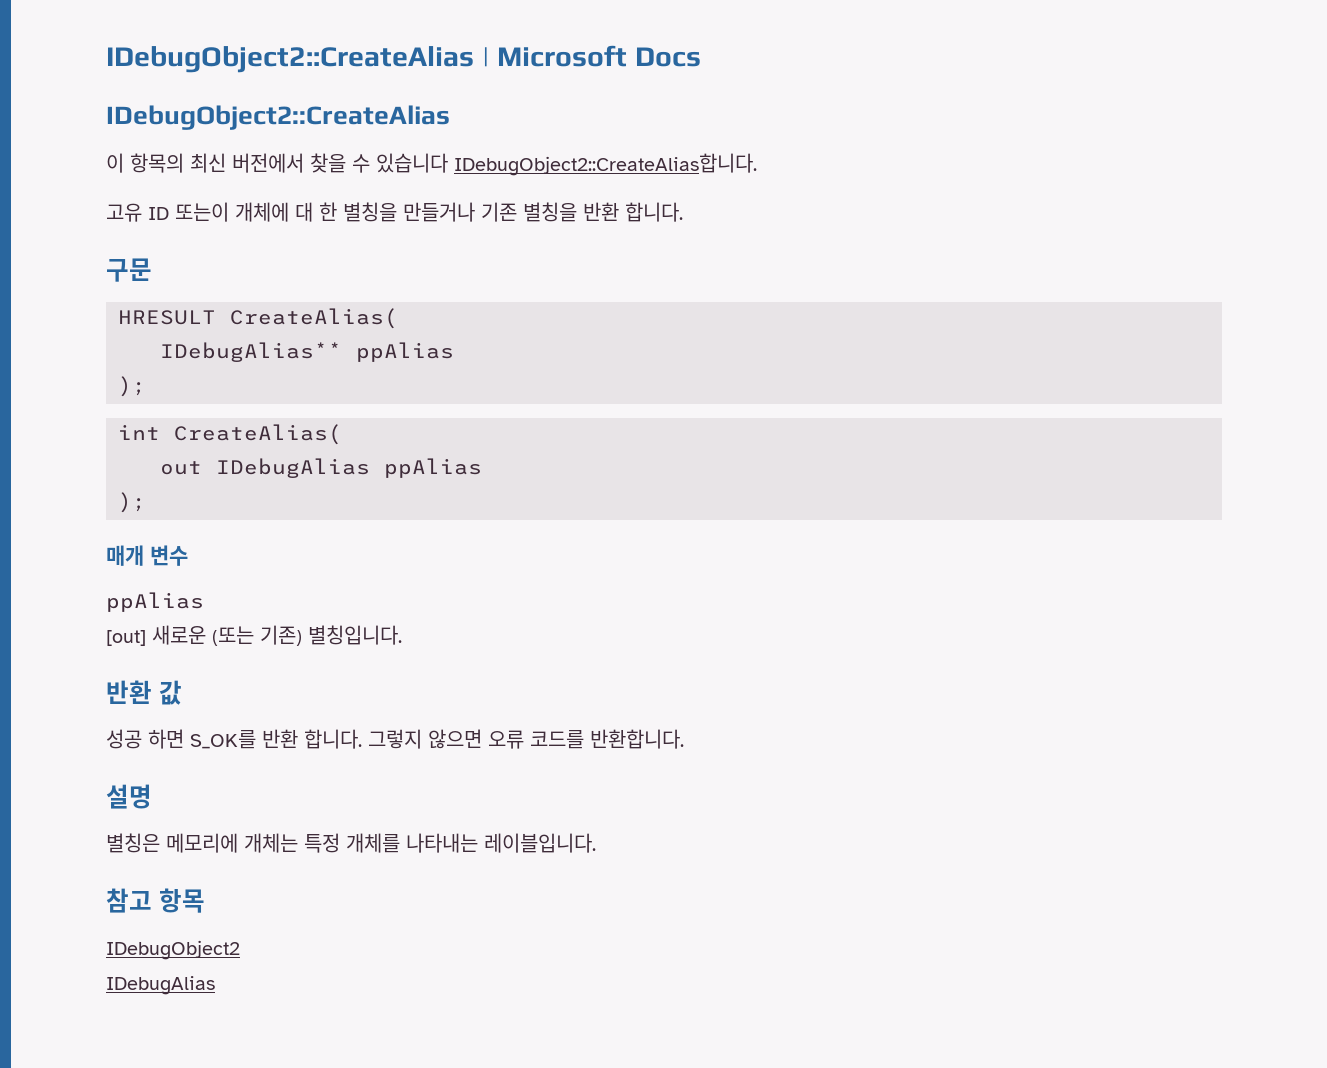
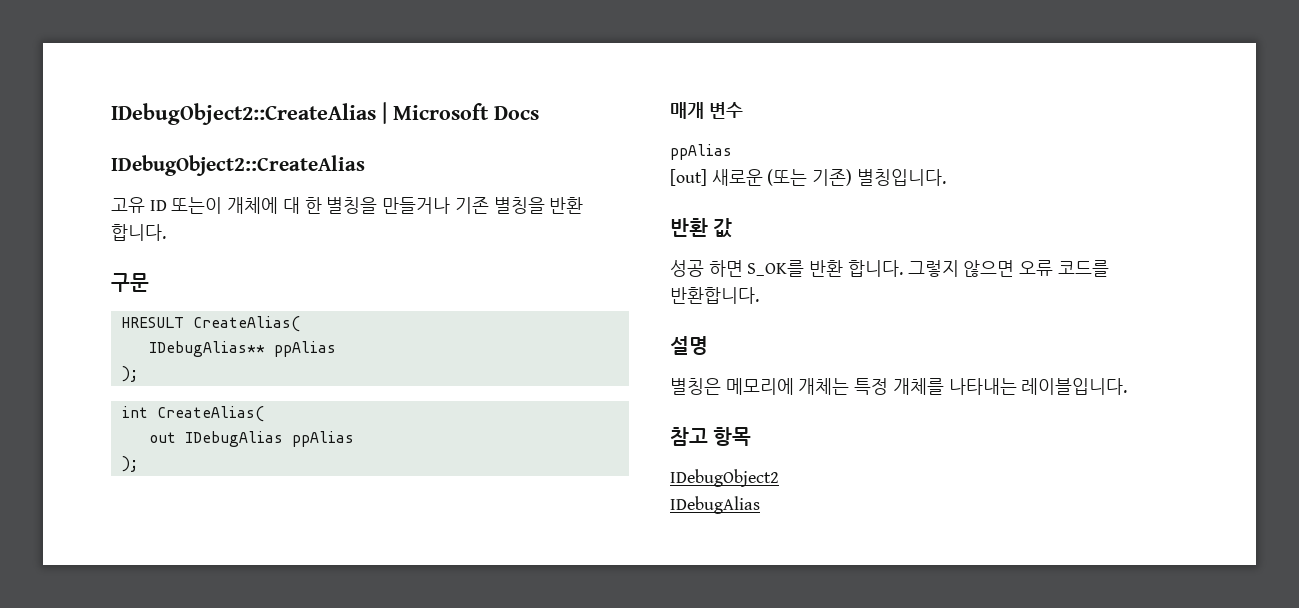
[106,153,757,176] // 이 항목의 최신 버전에서 찾을 수 있습니다 IDebugObject2::CreateAlias합니다. -> (365, 165) none

